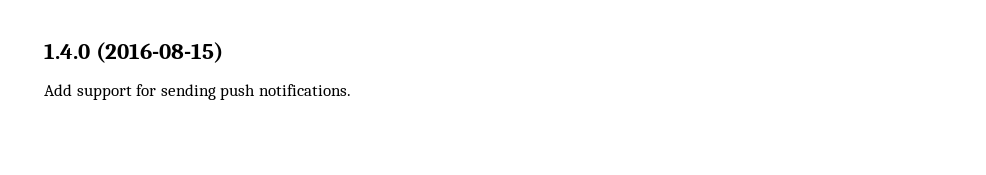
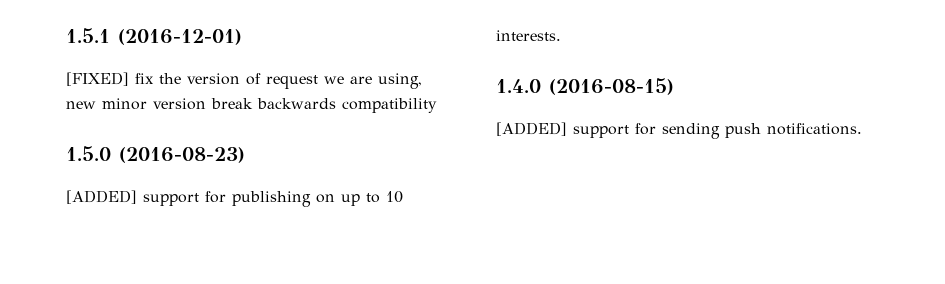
(44, 51) none -> [66,28,242,45] [66,72,422,89] [66,98,437,113] [66,146,245,163] [66,190,403,207] [496,30,561,41] 1.5.1 (2016-12-01) // [FIXED] fix the version of request we are using, new minor version break backwards compatibility // 1.5.0 (2016-08-23) // [ADDED] support for publishing on up to 10 interests. //
[44,84,72,96] Add -> [496,122,567,136] [ADDED]

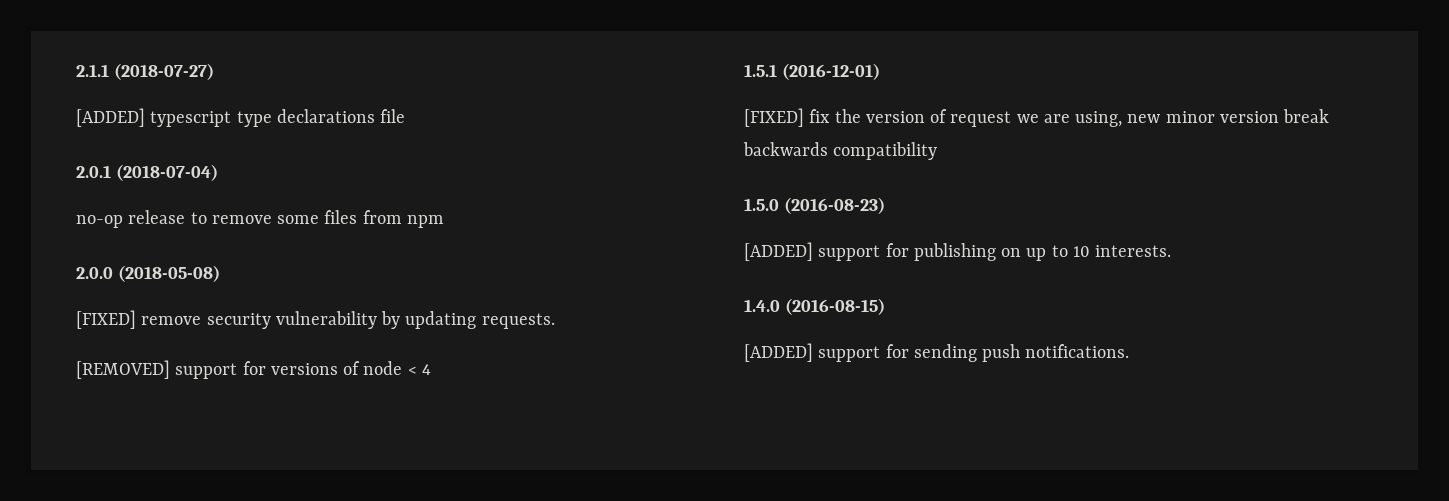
(66, 35) none -> [76,63,214,80] [76,108,406,127] [76,164,218,181] [76,210,444,228] [76,265,220,282] [76,310,555,329] [76,360,431,379] 2.1.1 (2018-07-27) // [ADDED] typescript type declarations file // 2.0.1 (2018-07-04) // no-op release to remove some files from npm // 2.0.0 (2018-05-08) // [FIXED] remove security vulnerability by updating requests. // [REMOVED] support for versions of node < 4 //

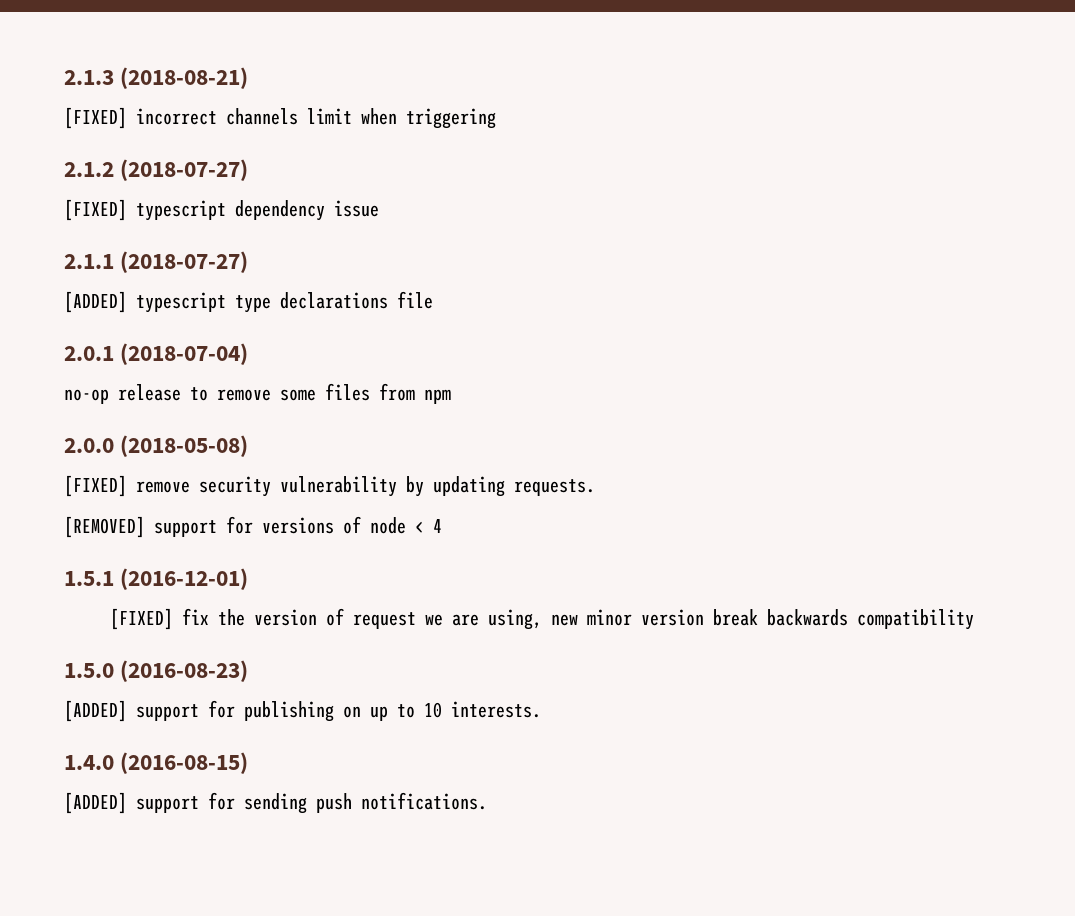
(76, 70) none -> [64,67,249,89] [64,107,496,129] [64,159,249,181] [64,199,379,221] 2.1.3 (2018-08-21) // [FIXED] incorrect channels limit when triggering // 2.1.2 (2018-07-27) // [FIXED] typescript dependency issue //

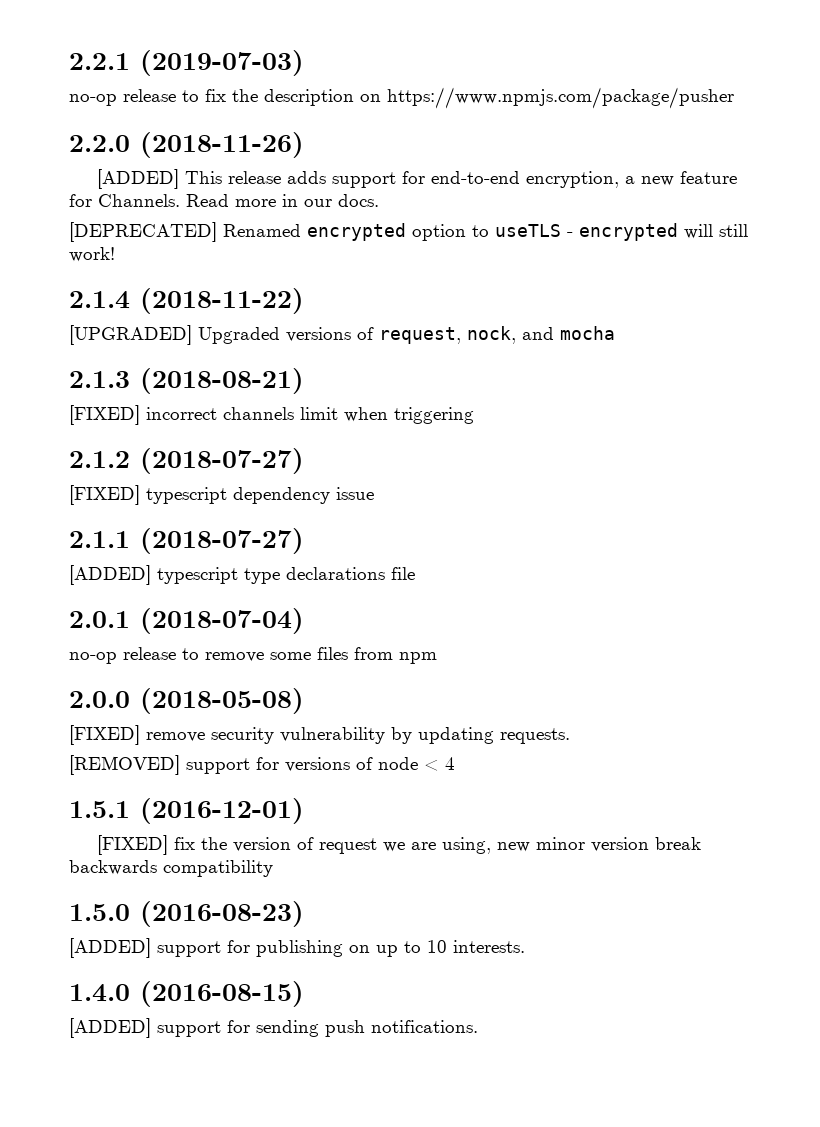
(64, 77) none -> [69,50,304,76] [69,87,734,109] [69,132,304,158] [96,169,737,189] [69,194,379,207] [69,222,748,242] [69,247,115,262] [69,288,304,314] [69,325,615,345] 2.2.1 (2019-07-03) // no-op release to fix the description on https://www.npmjs.com/package/pusher // 2.2.0 (2018-11-26) // [ADDED] This release adds support for end-to-end encryption, a new feature for Channels. Read more in our docs. // [DEPRECATED] Renamed encrypted option to useTLS - encrypted will still work! // 2.1.4 (2018-11-22) // [UPGRADED] Upgraded versions of request, nock, and mocha //

